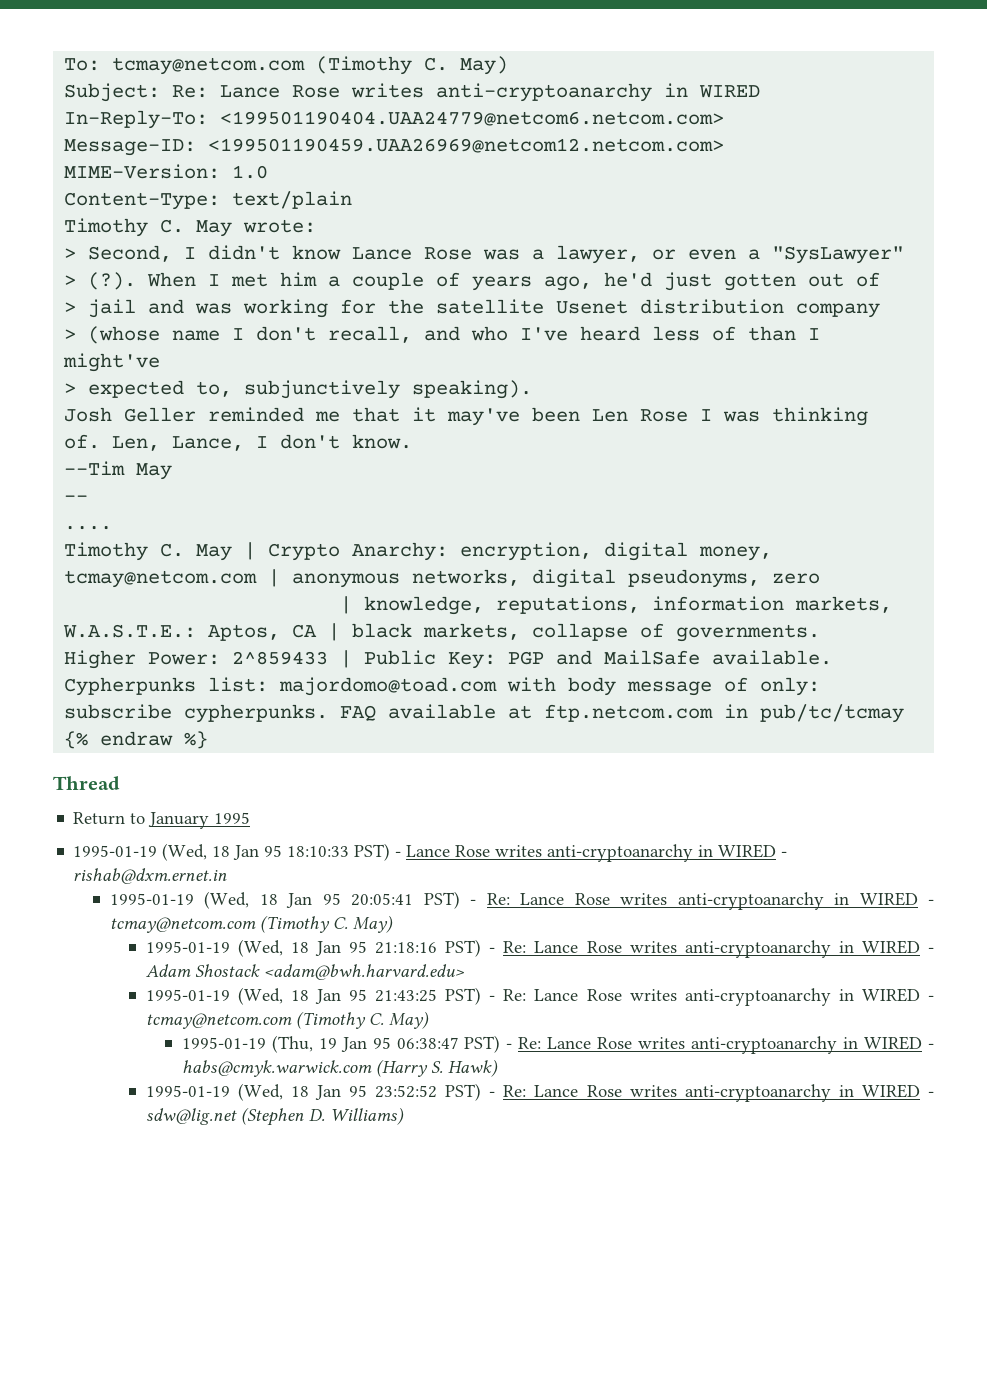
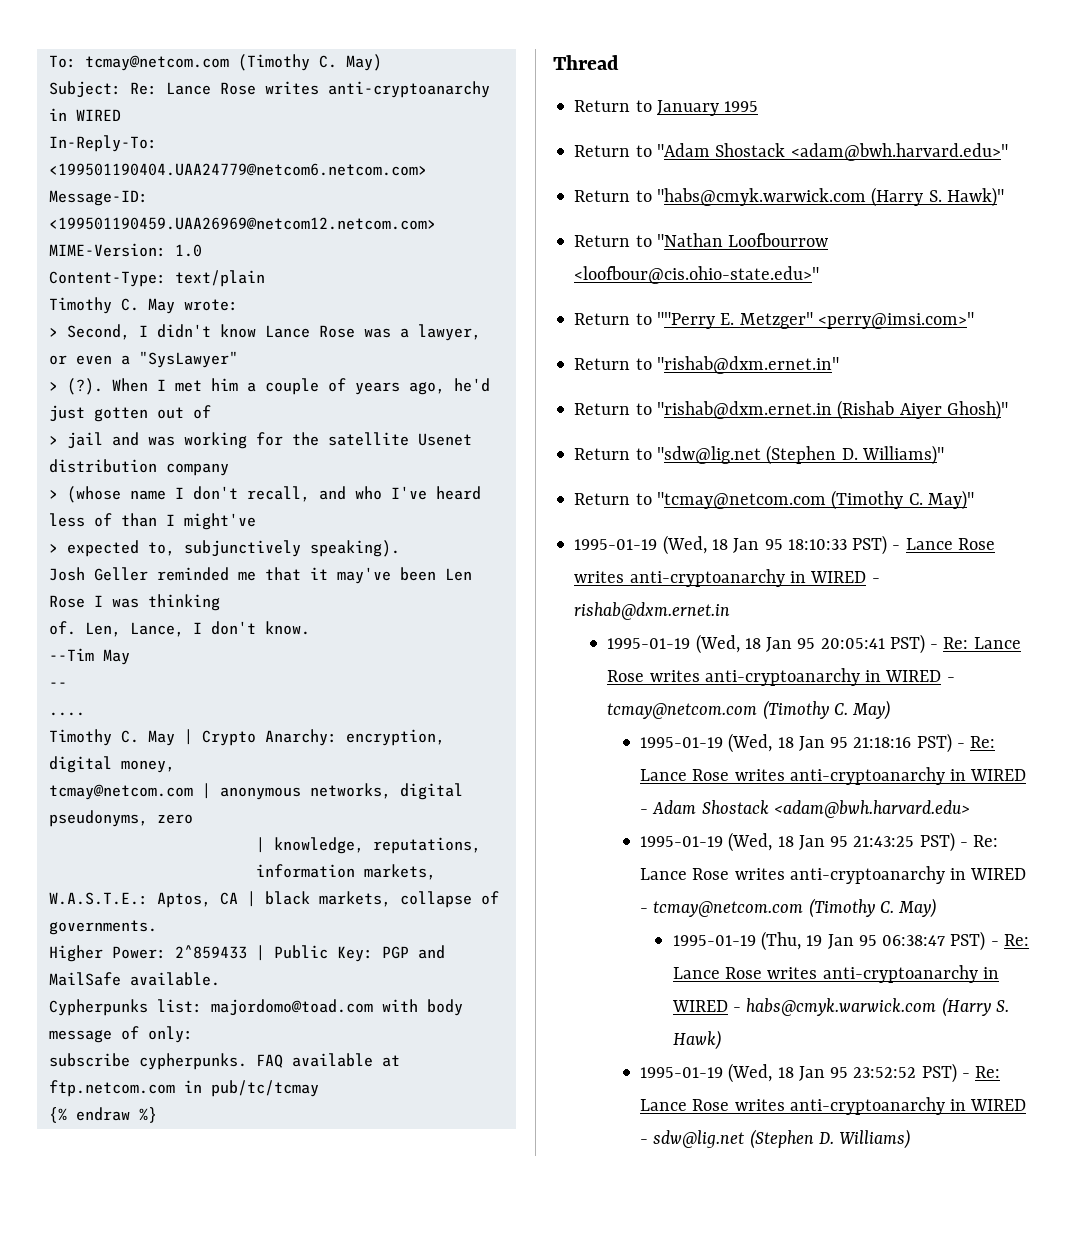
(251, 818) none -> [574,143,1008,161] [574,187,1004,207] [574,233,829,247] [574,266,820,284] [574,312,974,329] [574,356,839,374] [574,400,1008,420] [574,445,944,465] [574,490,974,510] // Return to "Adam Shostack <adam@bwh.harvard.edu>" // Return to "habs@cmyk.warwick.com (Harry S. Hawk)" // Return to "Nathan Loofbourrow <loofbour@cis.ohio-state.edu>" // Return to ""Perry E. Metzger" <perry@imsi.com>" // Return to "rishab@dxm.ernet.in" // Return to "rishab@dxm.ernet.in (Rishab Aiyer Ghosh)" // Return to "sdw@lig.net (Stephen D. Williams)" // Return to "tcmay@netcom.com (Timothy C. May)"

